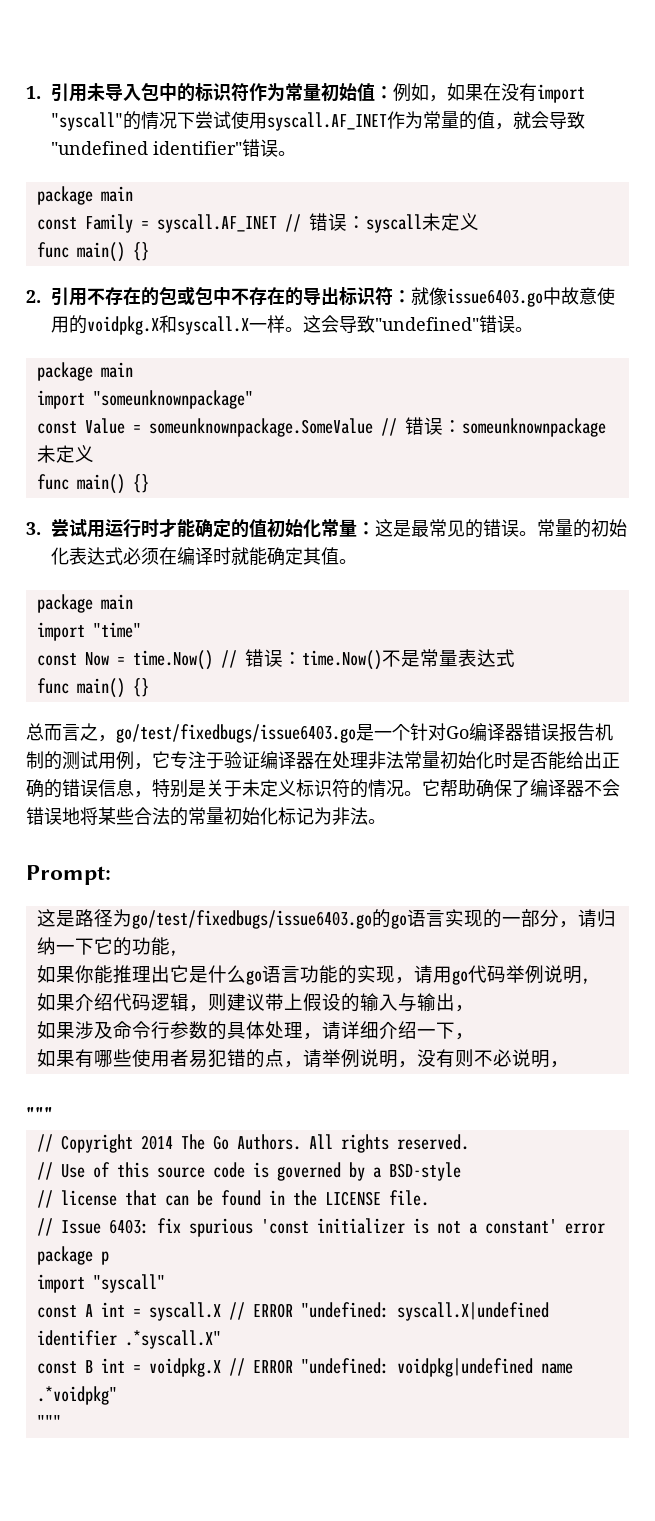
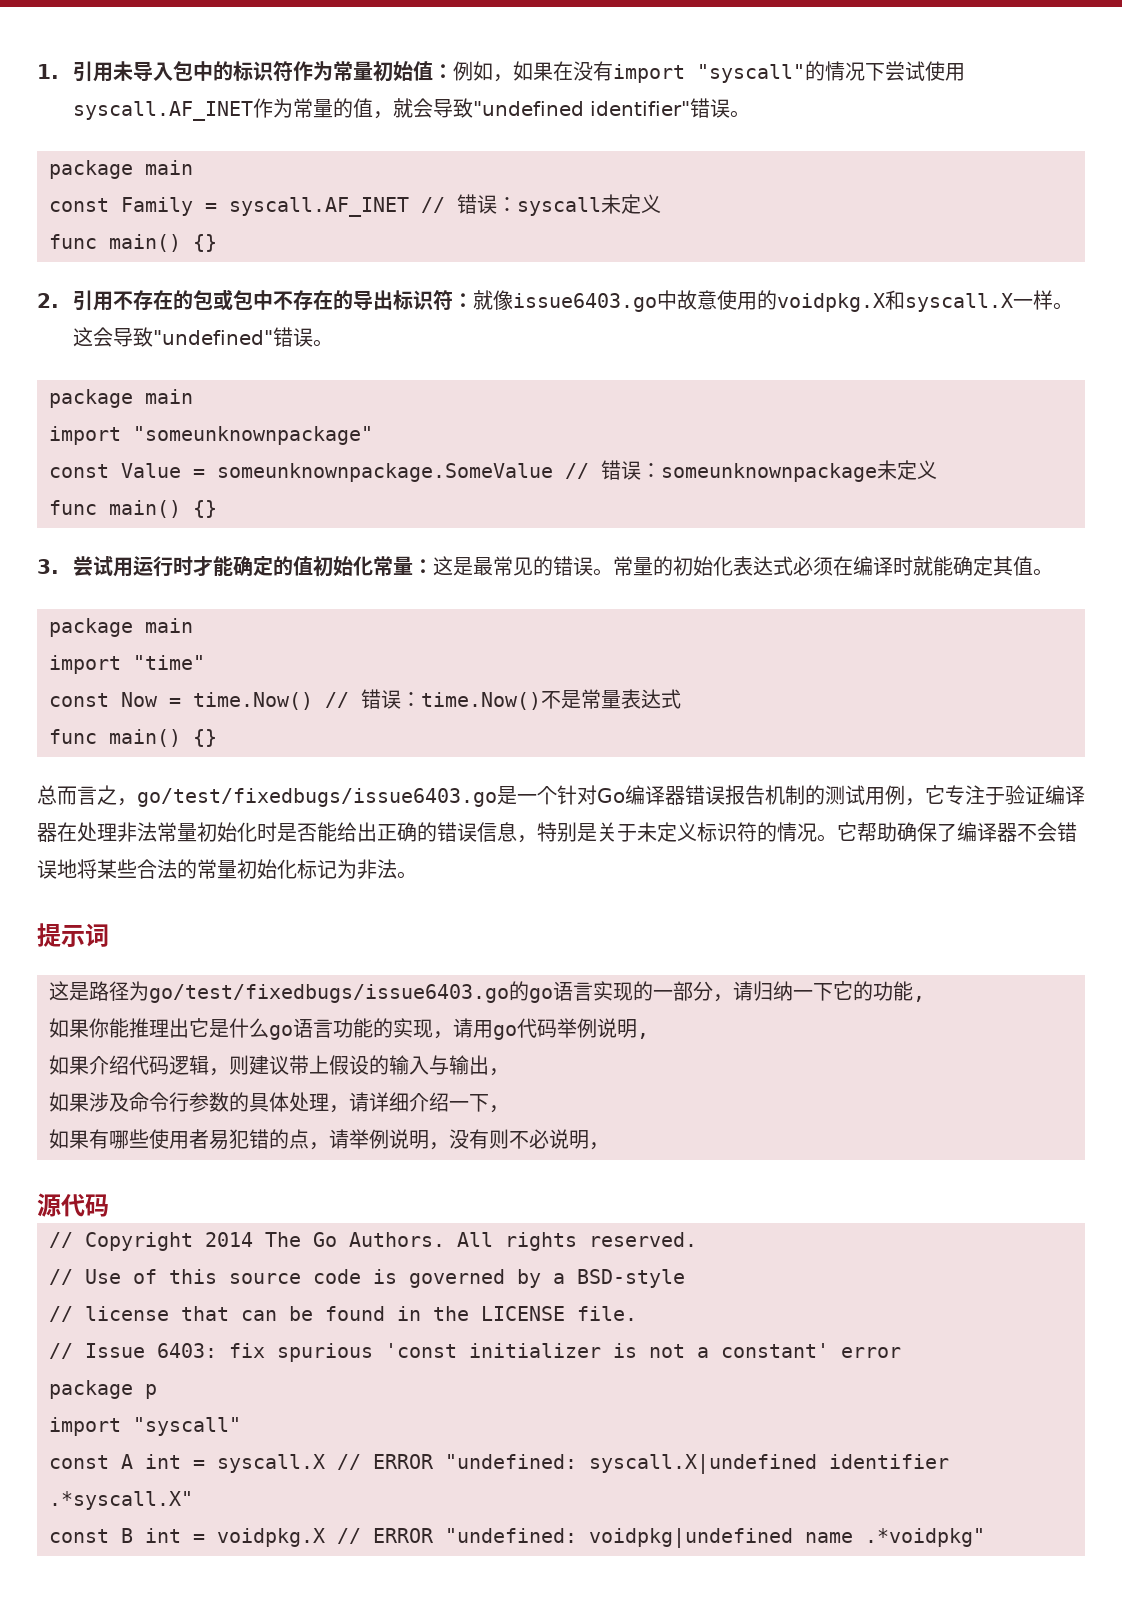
[26,865,111,885] Prompt: -> [37,923,109,947] 提示词
[26,1107,53,1122] """ -> [37,1193,109,1217] 源代码
[36,1415,61,1429] // """ -> (985, 1537) none

